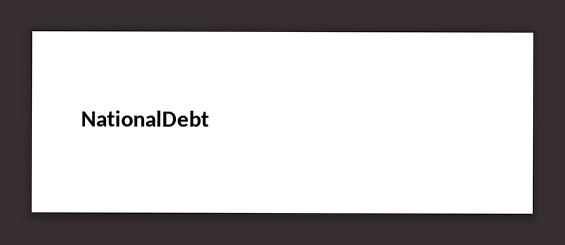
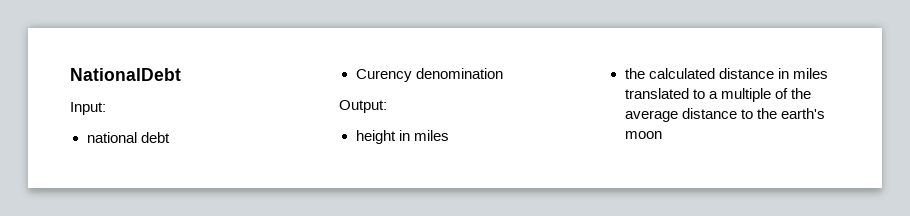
(210, 118) none -> [70,102,106,115] [86,132,170,143] [355,68,503,82] [339,100,387,113] [355,130,449,144] [624,68,828,79] [624,88,811,102] [624,108,825,122] [624,131,662,139] // Input: // national debt // Curency denomination // Output: // height in miles // the calculated distance in miles translated to a multiple of the average distance to the earth's moon

